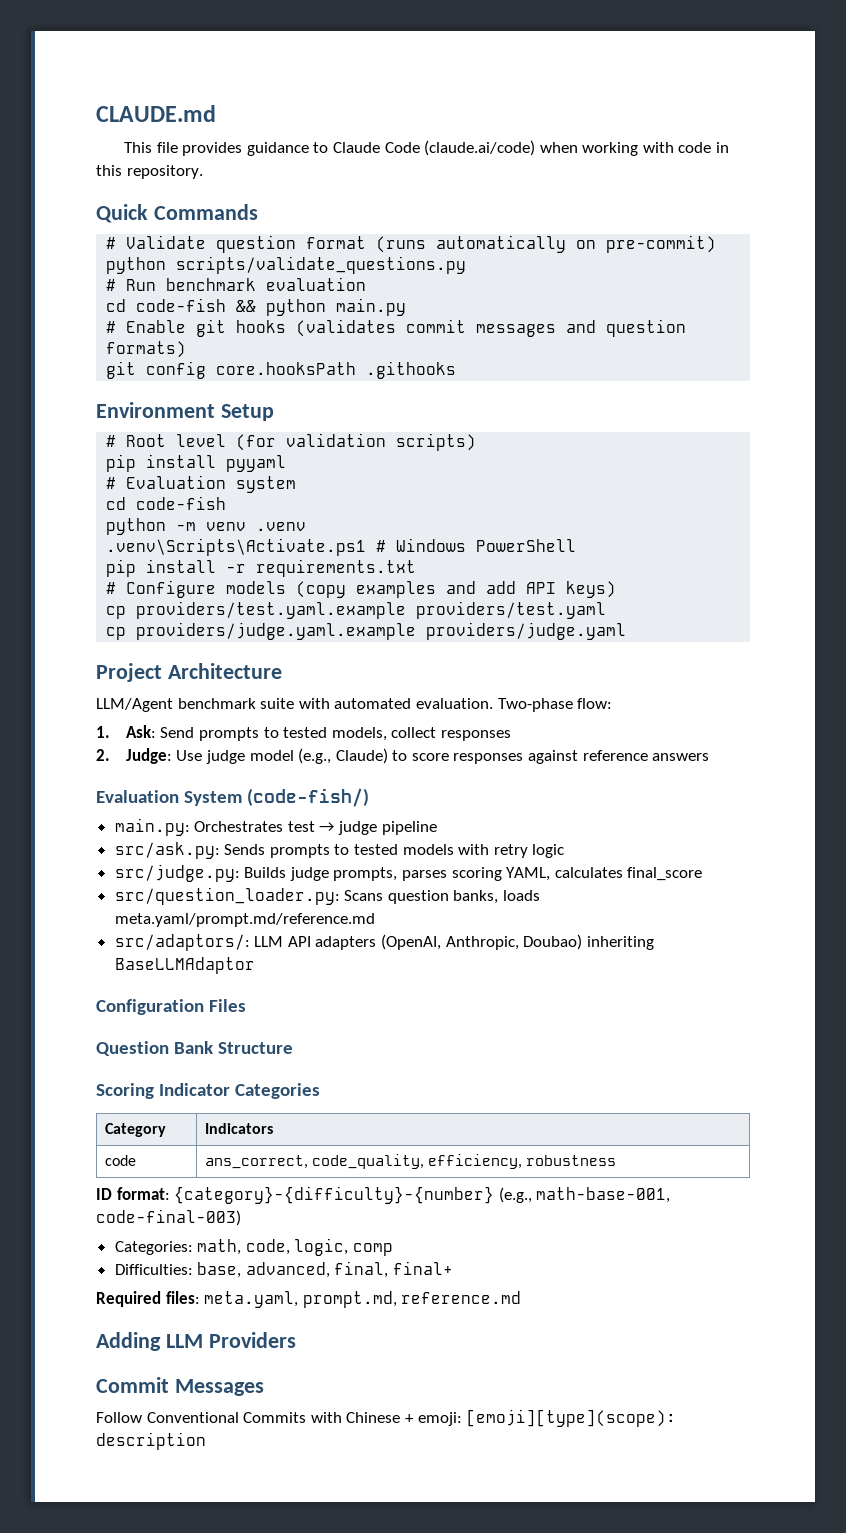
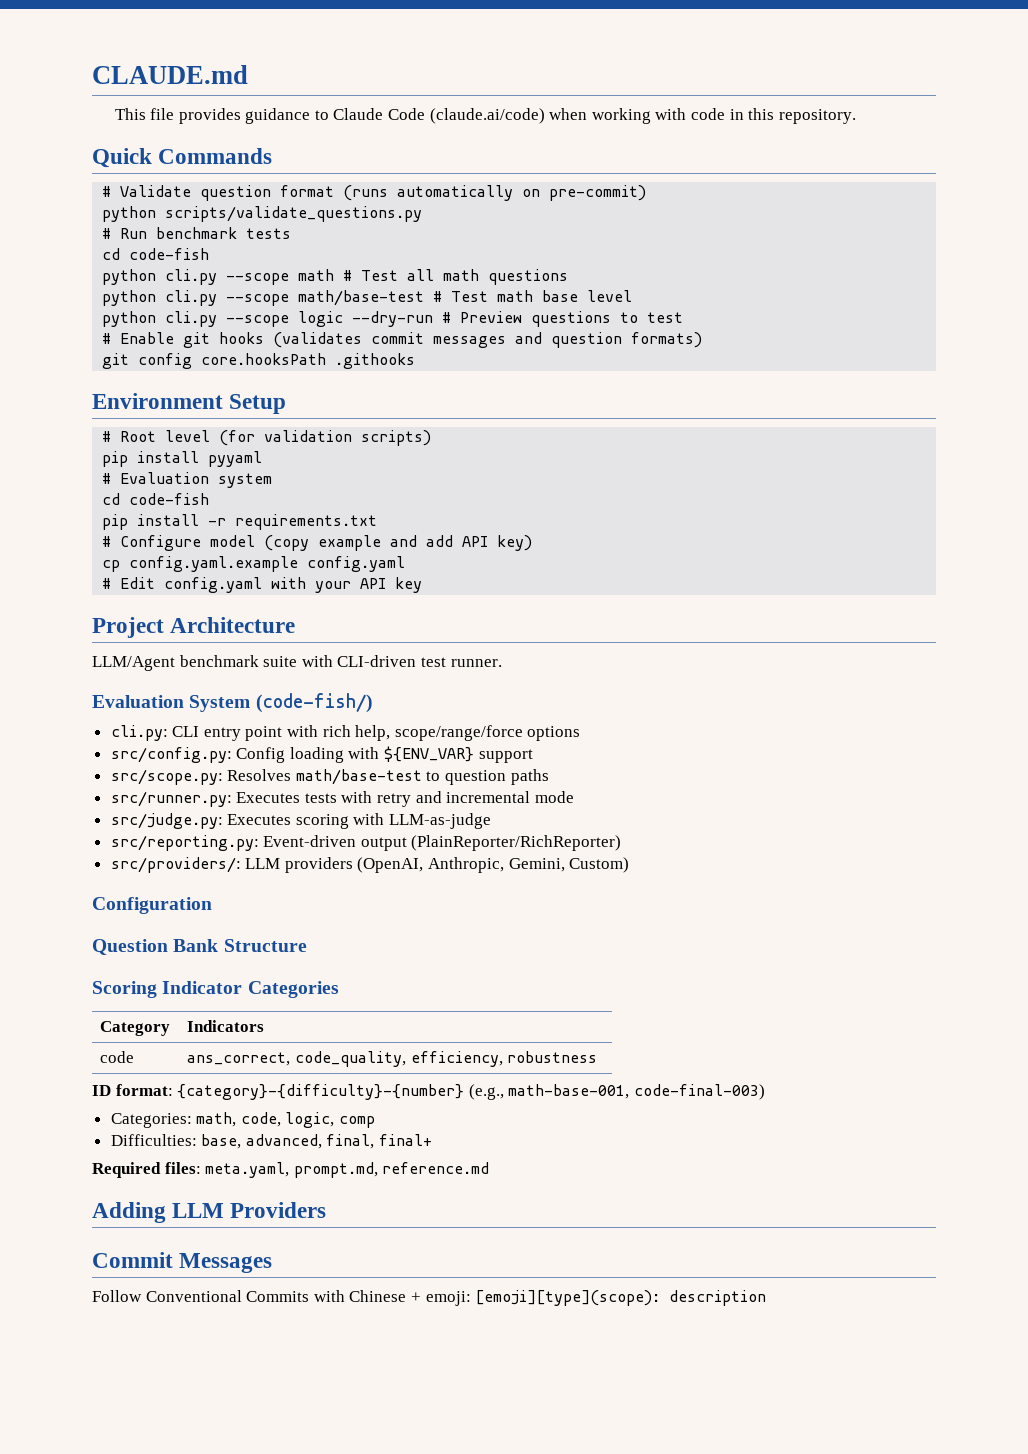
[266,277,367,291] [106,298,407,316] evaluation // cd code-fish && python main.py -> [246,228,292,239] [102,248,210,260] [102,269,569,285] [102,290,633,306] [102,311,684,327] tests // cd code-fish // python cli.py --scope math # Test all math questions // python cli.py --scope math/base-test # Test math base level // python cli.py --scope logic --dry-run # Preview questions to test
[106,518,307,535] [106,538,577,556] // python -m venv .venv // .venv\Scripts\Activate.ps1 # Windows PowerShell -> (210, 499) none
[226,581,437,598] models (copy examples -> [210,535,382,551] model (copy example
[566,581,617,598] [106,601,607,619] [106,622,627,640] keys) // cp providers/test.yaml.example providers/test.yaml // cp providers/judge.yaml.example providers/judge.yaml -> [497,535,533,551] [102,556,406,572] [102,577,423,593] key) // cp config.yaml.example config.yaml // # Edit config.yaml with your API key
[334,698,613,712] [96,725,511,741] [96,748,710,764] [96,788,370,807] [114,818,437,836] [114,842,565,859] [114,864,703,882] [114,887,541,905] [114,913,375,927] [114,934,654,951] [114,957,255,974] automated evaluation. Two-phase flow: // 1. Ask: Send prompts to tested models, collect responses // 2. Judge: Use judge model (e.g., Claude) to score responses against reference answers // Evaluation System (code-fish/) // main.py: Orchestrates test → judge pipeline // src/ask.py: Sends prompts to tested models with retry logic // src/judge.py: Builds judge prompts, parses scoring YAML, calculates final_score // src/question_loader.py: Scans question banks, loads meta.yaml/prompt.md/reference.md // src/adaptors/: LLM API adapters (OpenAI, Anthropic, Doubao) inheriting BaseLLMAdaptor -> [337,655,502,667] [92,693,373,713] [110,725,581,741] [110,746,533,763] [110,769,549,785] [110,791,574,807] [110,813,492,829] [110,835,622,851] [110,857,630,873] CLI-driven test runner. // Evaluation System (code-fish/) // cli.py: CLI entry point with rich help, scope/range/force options // src/config.py: Config loading with ${ENV_VAR} support // src/scope.py: Resolves math/base-test to question paths // src/runner.py: Executes tests with retry and incremental mode // src/judge.py: Executes scoring with LLM-as-judge // src/reporting.py: Event-driven output (PlainReporter/RichReporter) // src/providers/: LLM providers (OpenAI, Anthropic, Gemini, Custom)
[209,999,247,1012] Files -> (212, 905) none

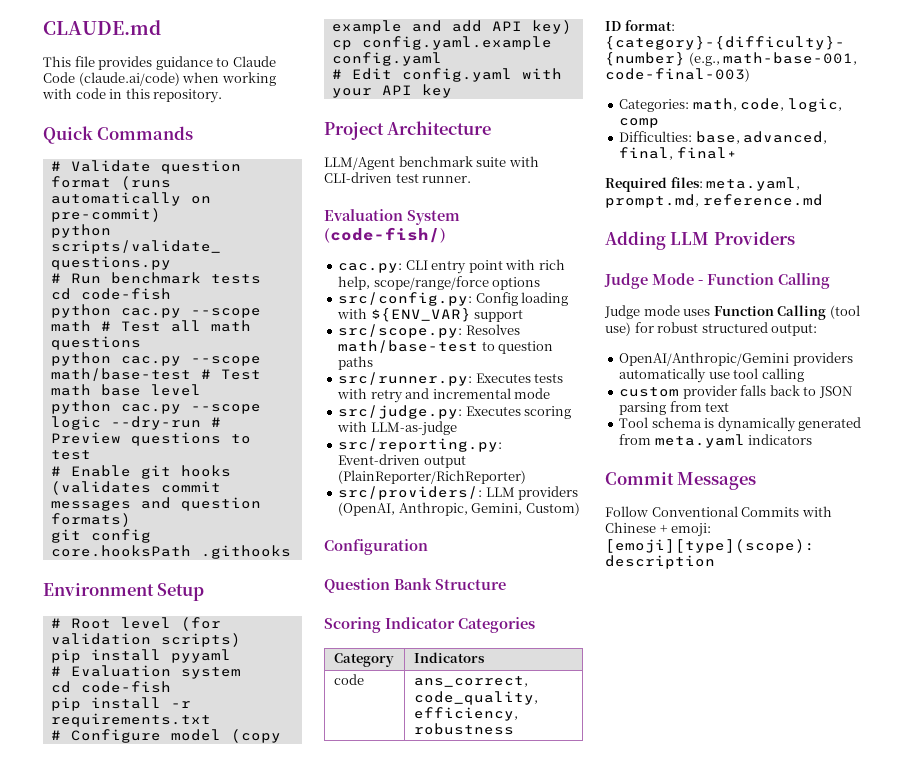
[165,269,218,285] cli.py -> [120,308,181,318] cac.py
[165,290,218,306] cli.py -> [120,356,181,366] cac.py
[165,311,218,327] cli.py -> [120,404,181,414] cac.py
[110,725,168,741] cli.py: -> [338,263,403,273] cac.py:
(327, 1210) none -> [604,273,830,289] [604,305,860,320] [605,322,818,336] [619,352,853,366] [619,368,804,383] [619,385,852,399] [619,401,730,415] [619,417,862,432] [619,434,813,448] // Judge Mode - Function Calling // Judge mode uses Function Calling (tool use) for robust structured output: // OpenAI/Anthropic/Gemini providers automatically use tool calling // custom provider falls back to JSON parsing from text // Tool schema is dynamically generated from meta.yaml indicators

